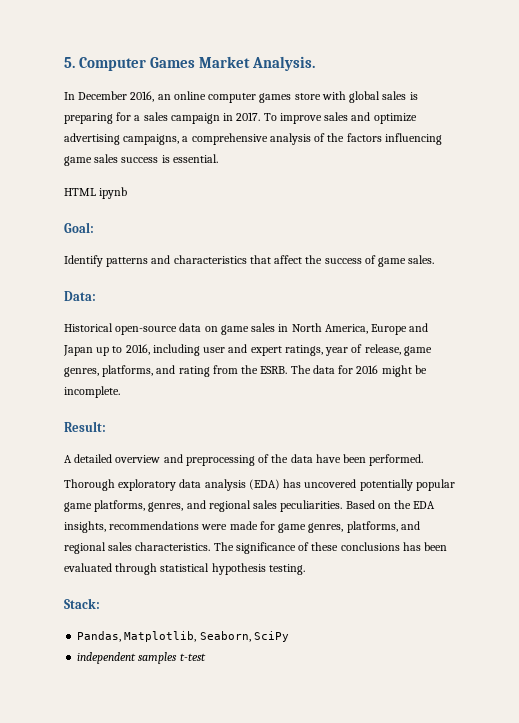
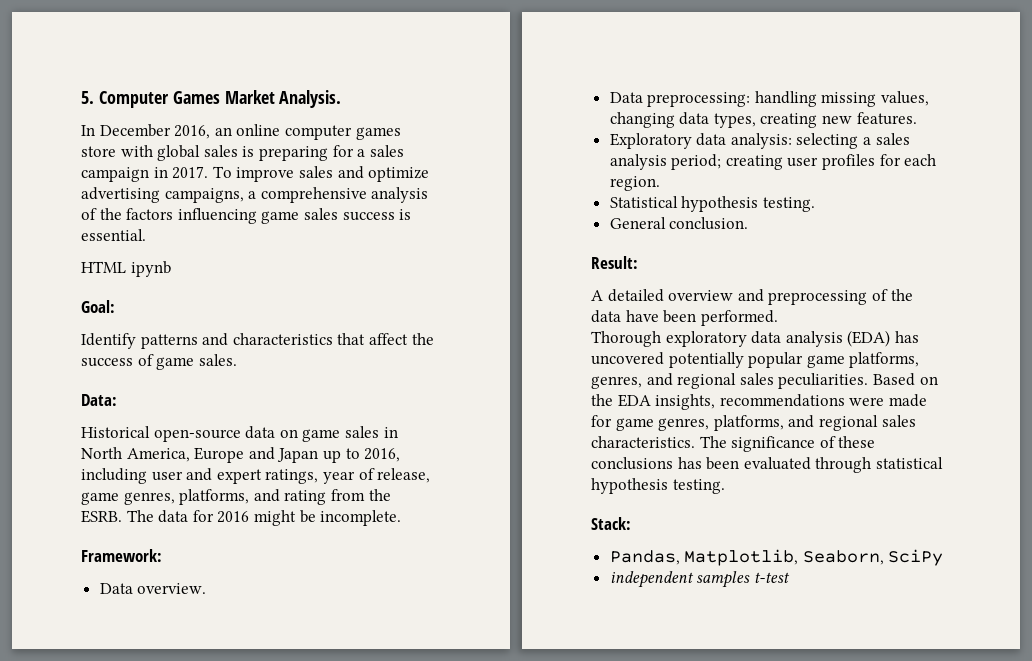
(120, 392) none -> [81,549,162,562] [99,583,207,594] [609,91,930,107] [609,112,917,128] [609,133,910,149] [609,154,937,170] [609,176,660,191] [609,196,815,212] [609,217,749,230] // Framework: // Data overview. // Data preprocessing: handling missing values, changing data types, creating new features. // Exploratory data analysis: selecting a sales analysis period; creating user profiles for each region. // Statistical hypothesis testing. // General conclusion.

